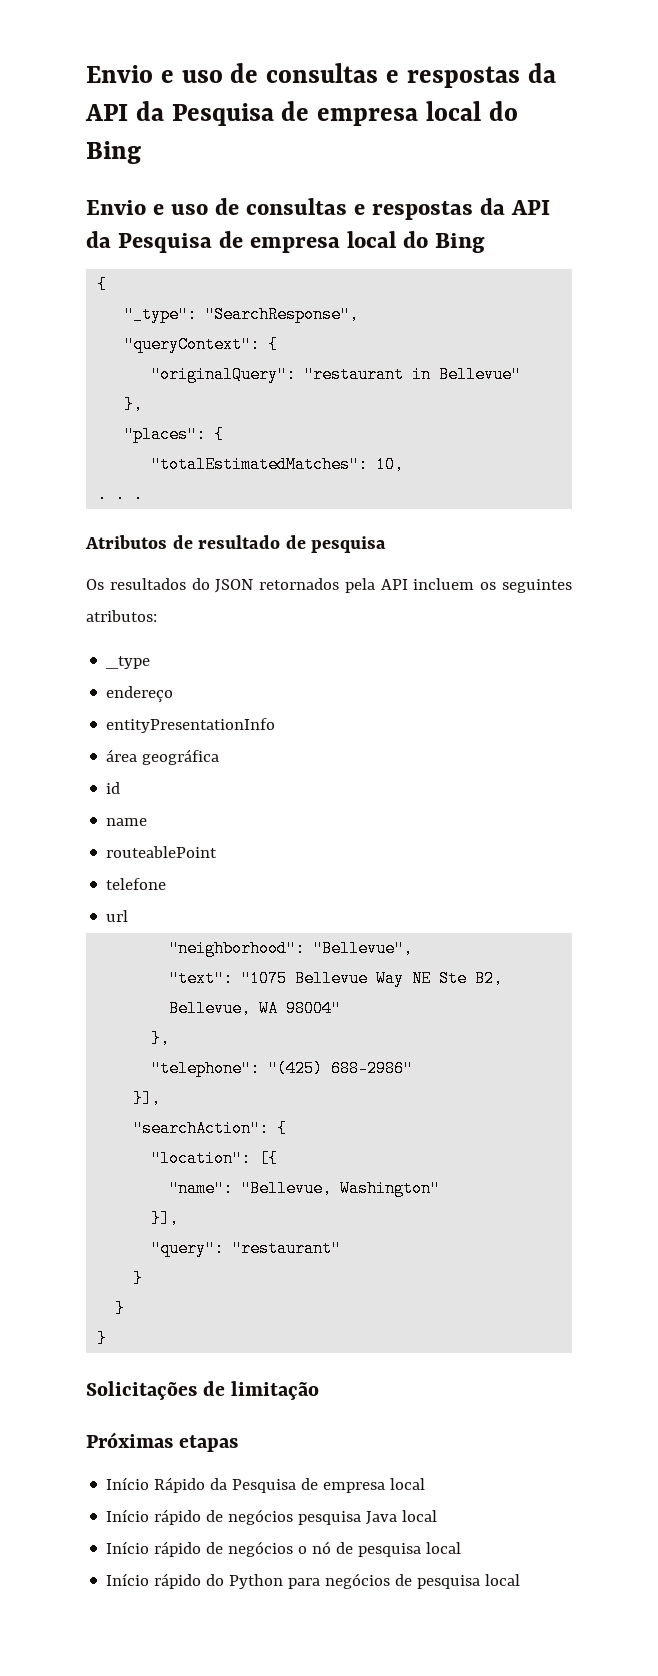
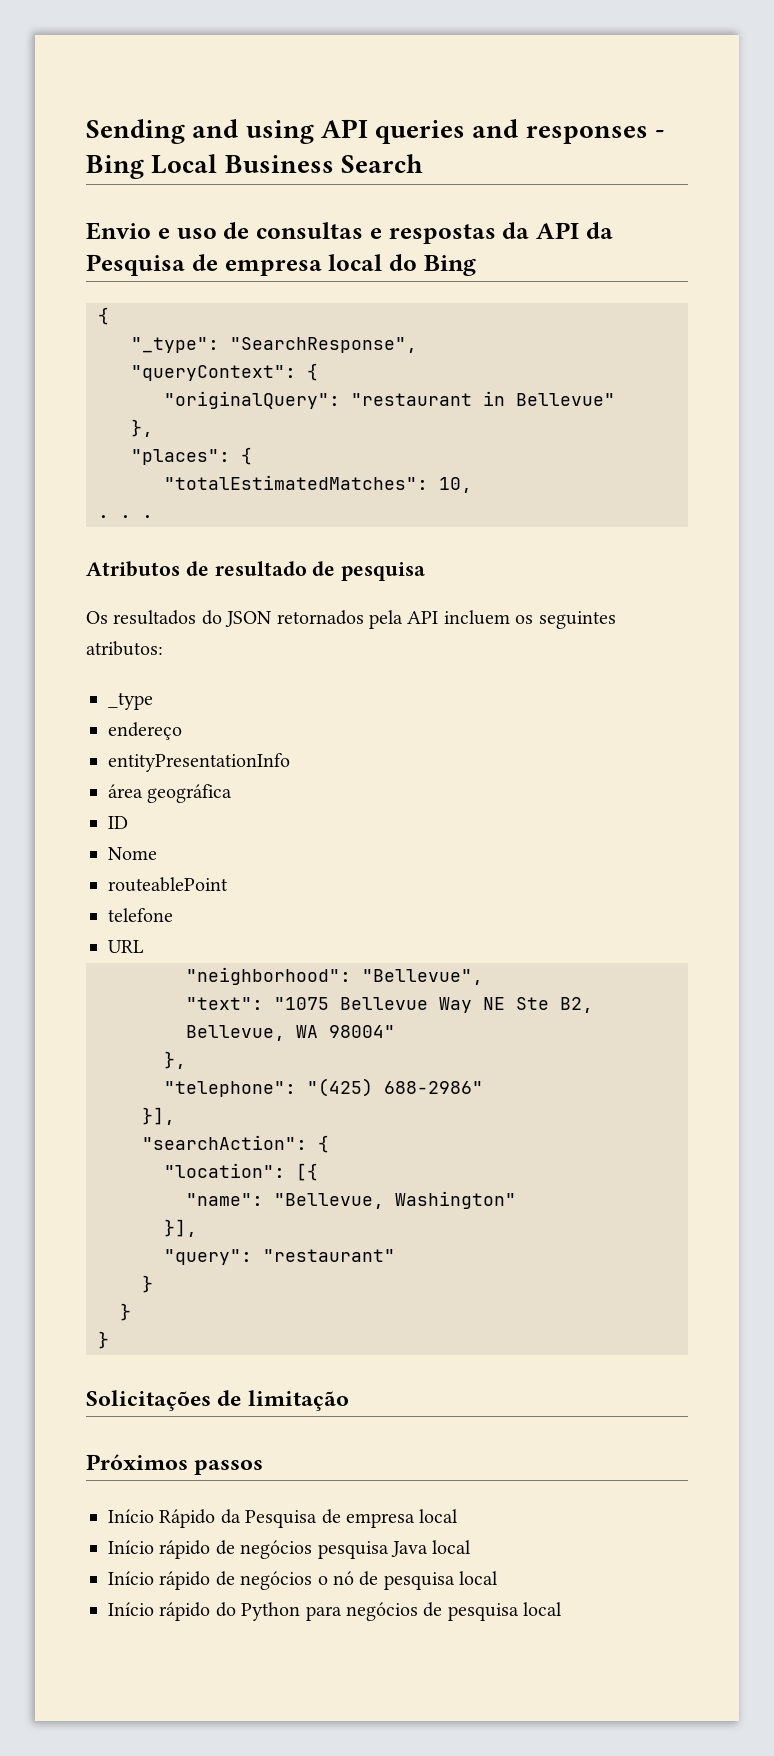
[86,63,556,88] [85,101,518,126] [86,141,141,164] Envio e uso de consultas e respostas da API da Pesquisa de empresa local do Bing -> [86,119,666,144] [86,154,423,179] Sending and using API queries and responses - Bing Local Business Search
[106,782,121,794] [106,818,148,826] id // name -> [108,816,128,829] [108,847,157,860] ID // Nome
[106,910,129,922] url -> [108,940,144,953] URL
[86,1432,239,1452] Próximas etapas -> [86,1454,264,1475] Próximos passos

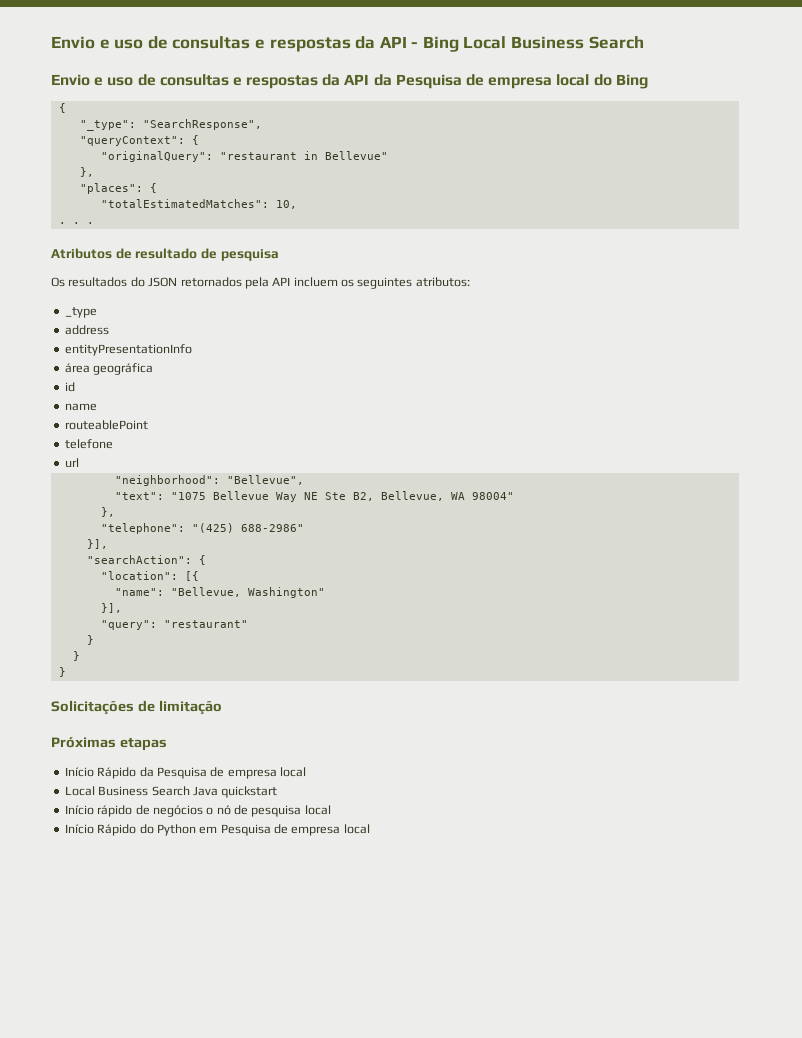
[86,119,648,144] Sending and using API queries and responses -> [51,36,407,52] Envio e uso de consultas e respostas da API
[108,722,182,740] endereço -> [64,325,109,335] address
[108,816,128,829] [108,847,157,860] ID // Nome -> [64,382,75,392] [64,403,97,411] id // name
[108,940,144,953] URL -> [64,458,79,468] url
[86,1454,264,1475] Próximos passos -> [51,737,167,751] Próximas etapas
[108,1540,472,1559] Início rápido de negócios pesquisa Java local -> [64,786,278,798] Local Business Search Java quickstart
[159,1602,211,1621] rápido -> [97,824,137,836] Rápido
[305,1602,519,1621] para negócios de pesquisa -> [199,824,341,836] em Pesquisa de empresa

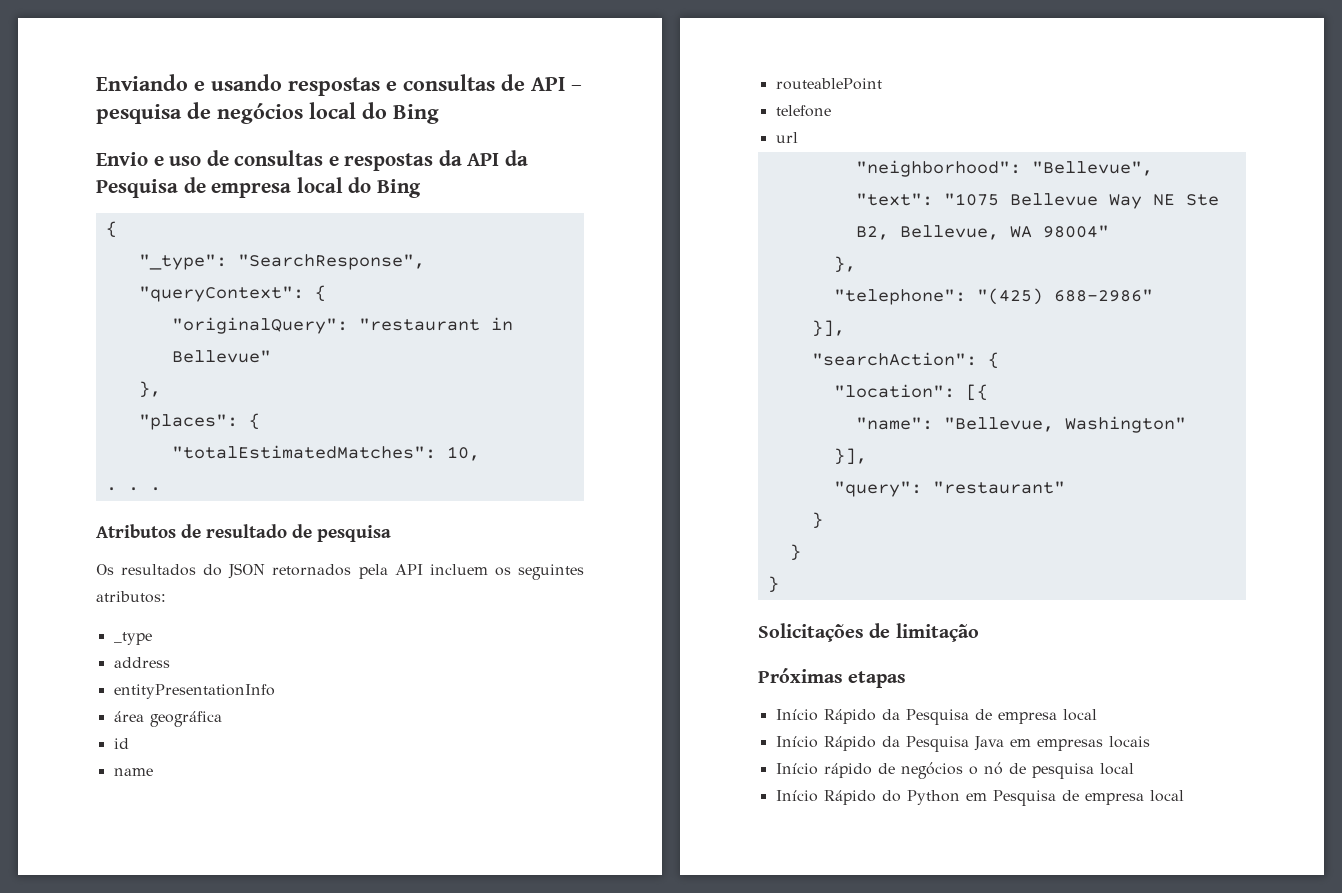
[51,36,644,52] Envio e uso de consultas e respostas da API - Bing Local Business Search -> [96,74,582,96] [96,102,439,124] Enviando e usando respostas e consultas de API – pesquisa de negócios local do Bing
[64,786,278,798] Local Business Search Java quickstart -> [775,736,1150,752] Início Rápido da Pesquisa Java em empresas locais

